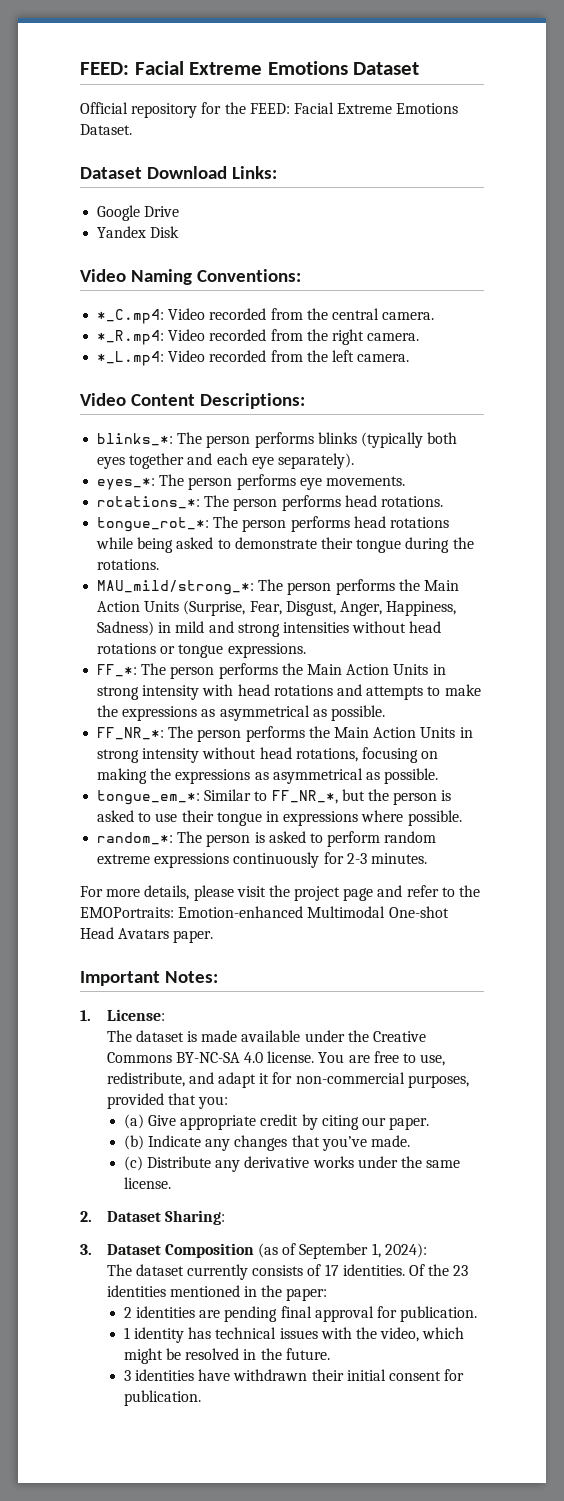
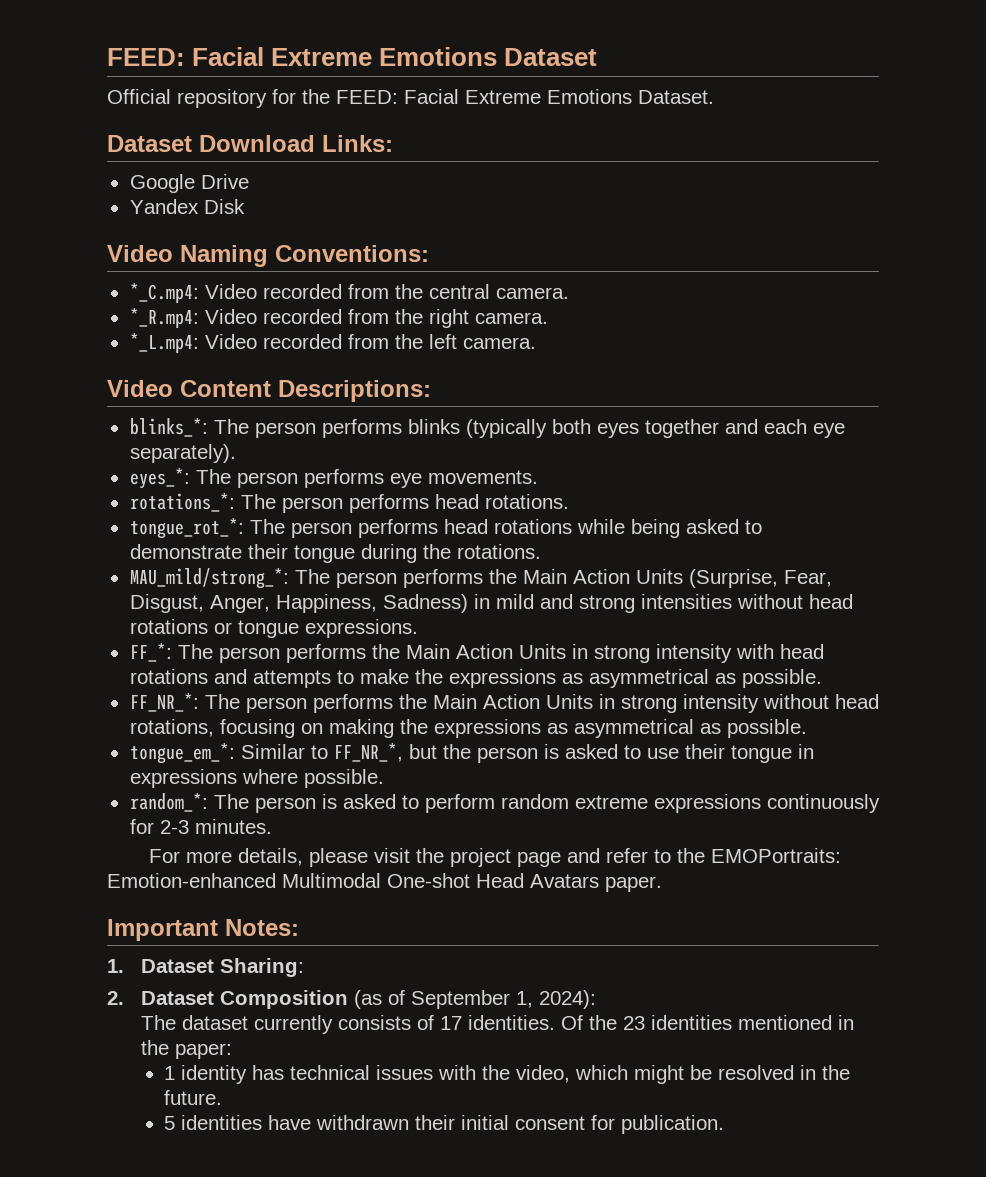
[106,1009,165,1021] [106,1030,427,1042] [106,1051,446,1066] [106,1072,469,1088] [106,1093,229,1109] [123,1114,430,1130] [123,1135,410,1151] [123,1156,461,1172] [123,1177,171,1189] [80,1211,92,1222] License: // The dataset is made available under the Creative Commons BY-NC-SA 4.0 license. You are free to use, redistribute, and adapt it for non-commercial purposes, provided that you: // (a) Give appropriate credit by citing our paper. // (b) Indicate any changes that you’ve made. // (c) Distribute any derivative works under the same license. // 2. -> (124, 966) none
[80,1244,92,1255] 3. -> [107,991,124,1005] 2.
[123,1306,478,1322] // 2 identities are pending final approval for publication. -> (233, 1051) none
[123,1370,131,1381] 3 -> [164,1116,176,1130] 5

